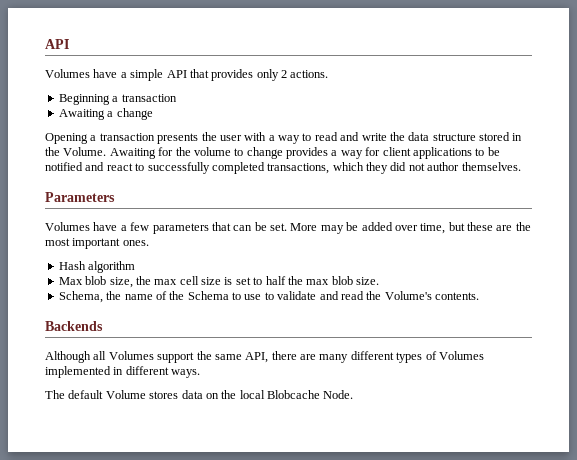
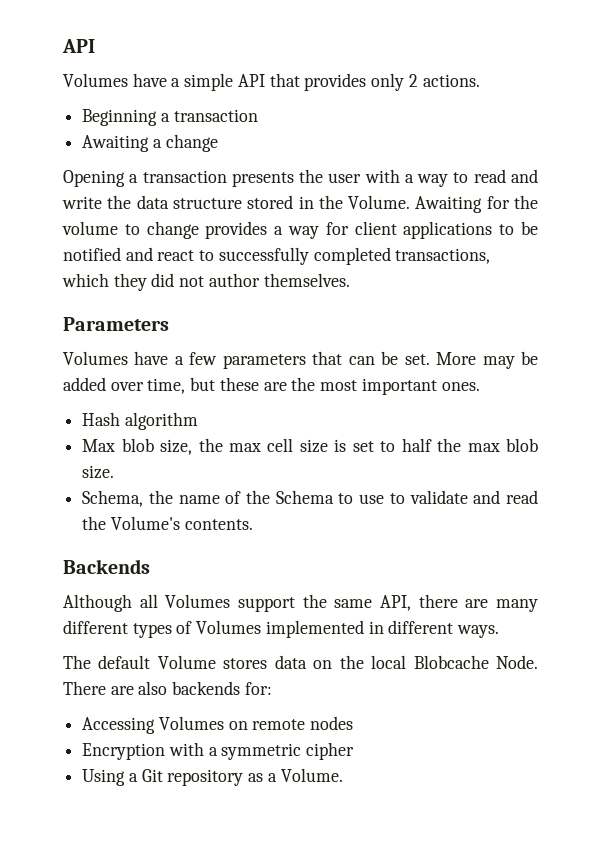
(354, 394) none -> [63,681,272,695] [82,716,354,734] [82,742,355,760] [82,768,343,786] There are also backends for: // Accessing Volumes on remote nodes // Encryption with a symmetric cipher // Using a Git repository as a Volume.

